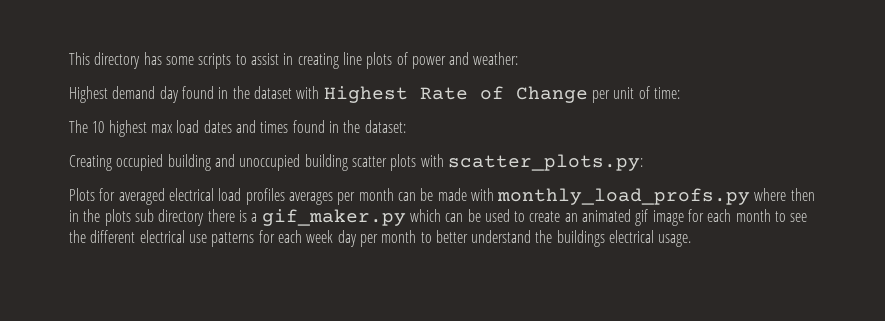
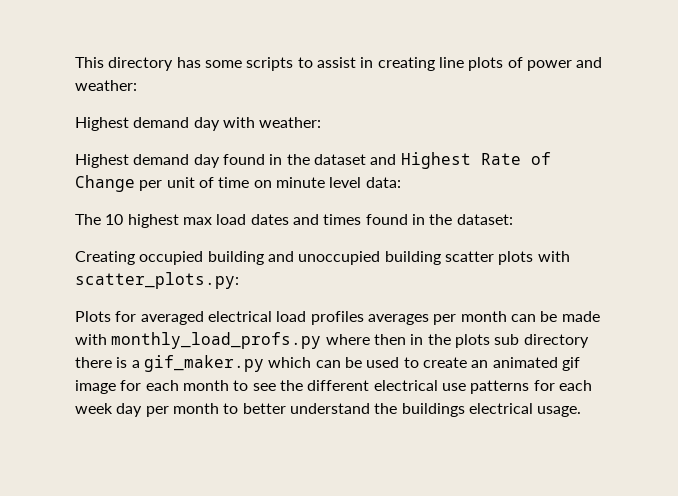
(519, 58) none -> [75,117,322,131] // Highest demand day with weather:
[296,86,320,99] with -> [370,154,397,165] and
[653,87,680,99] time: -> [218,177,401,188] time on minute level data:

